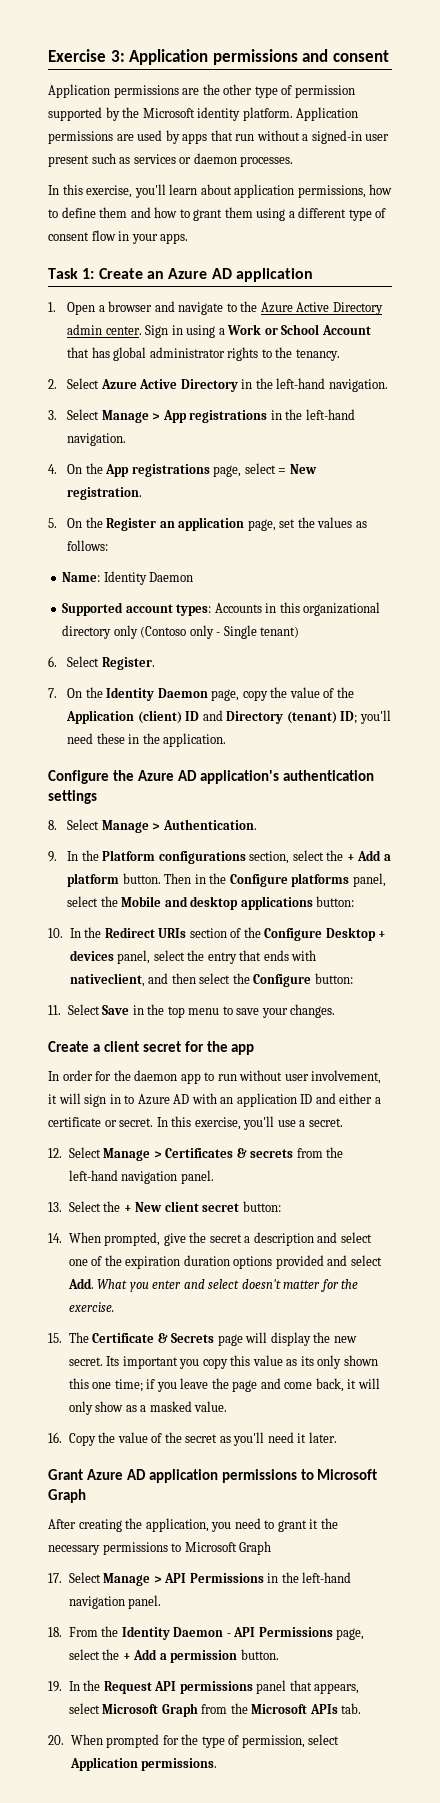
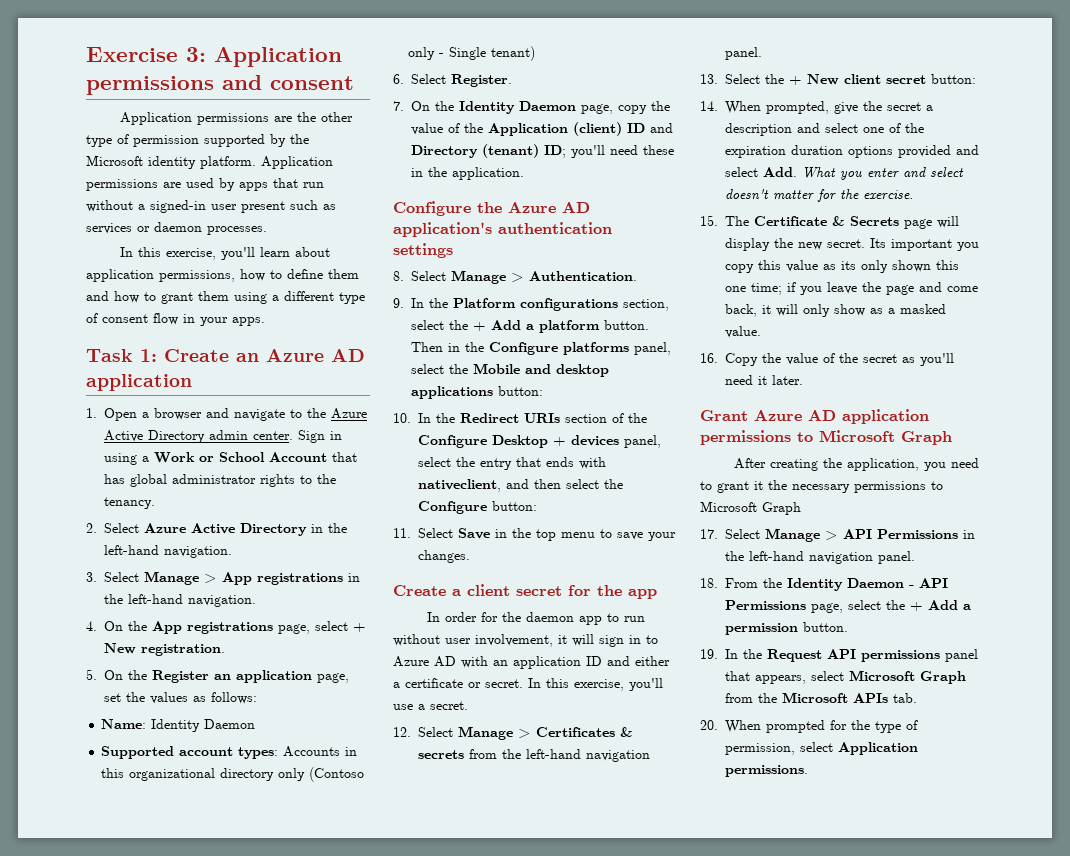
[278,468,287,474] = -> [353,623,366,632] +

